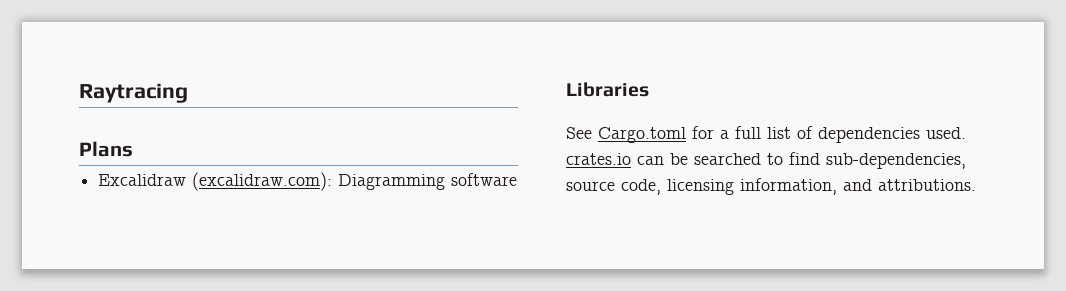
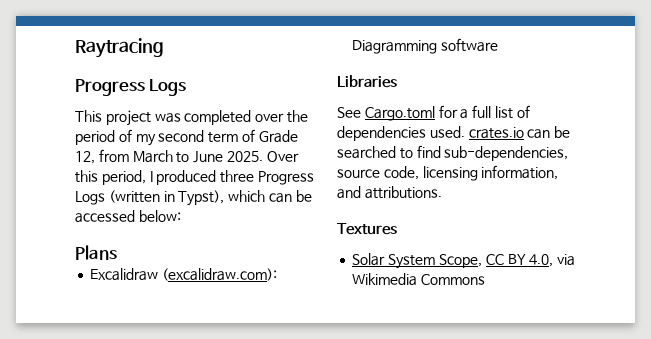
(188, 93) none -> [75,79,187,96] [75,110,308,126] [75,129,298,146] [75,149,299,164] [75,170,314,185] [75,190,312,206] [75,210,181,223] // Progress Logs // This project was completed over the period of my second term of Grade 12, from March to June 2025. Over this period, I produced three Progress Logs (written in Typst), which can be accessed below:
(976, 185) none -> [337,223,397,235] [352,253,576,269] [352,273,486,286] // Textures // Solar System Scope, CC BY 4.0, via Wikimedia Commons

